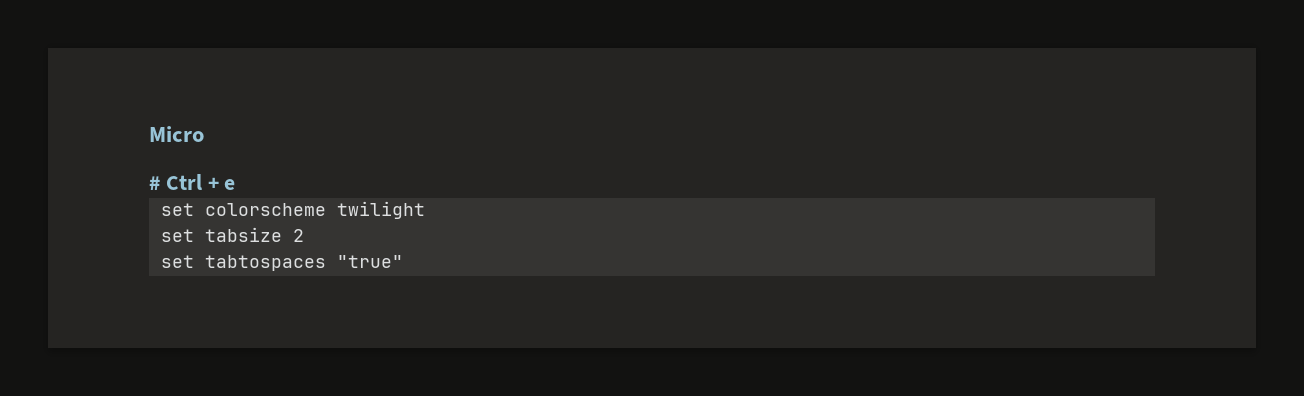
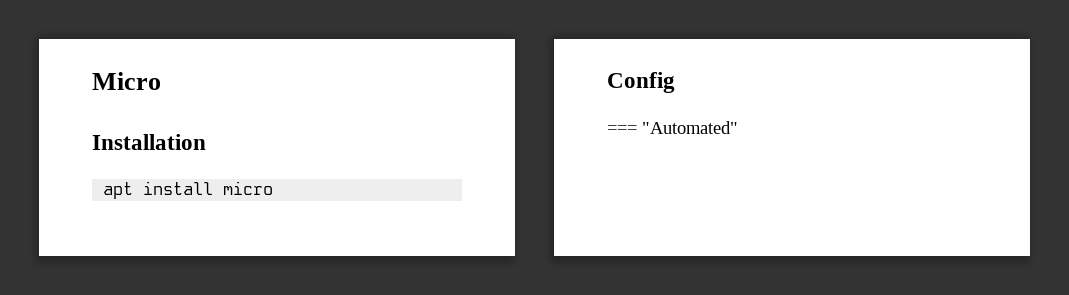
[149,174,236,190] [160,201,425,219] [160,227,304,242] [160,255,403,271] # Ctrl + e // set colorscheme twilight // set tabsize 2 // set tabtospaces "true" -> [92,134,206,150] [103,181,274,199] [607,72,675,93] [607,121,738,134] Installation // apt install micro // Config // === "Automated"

